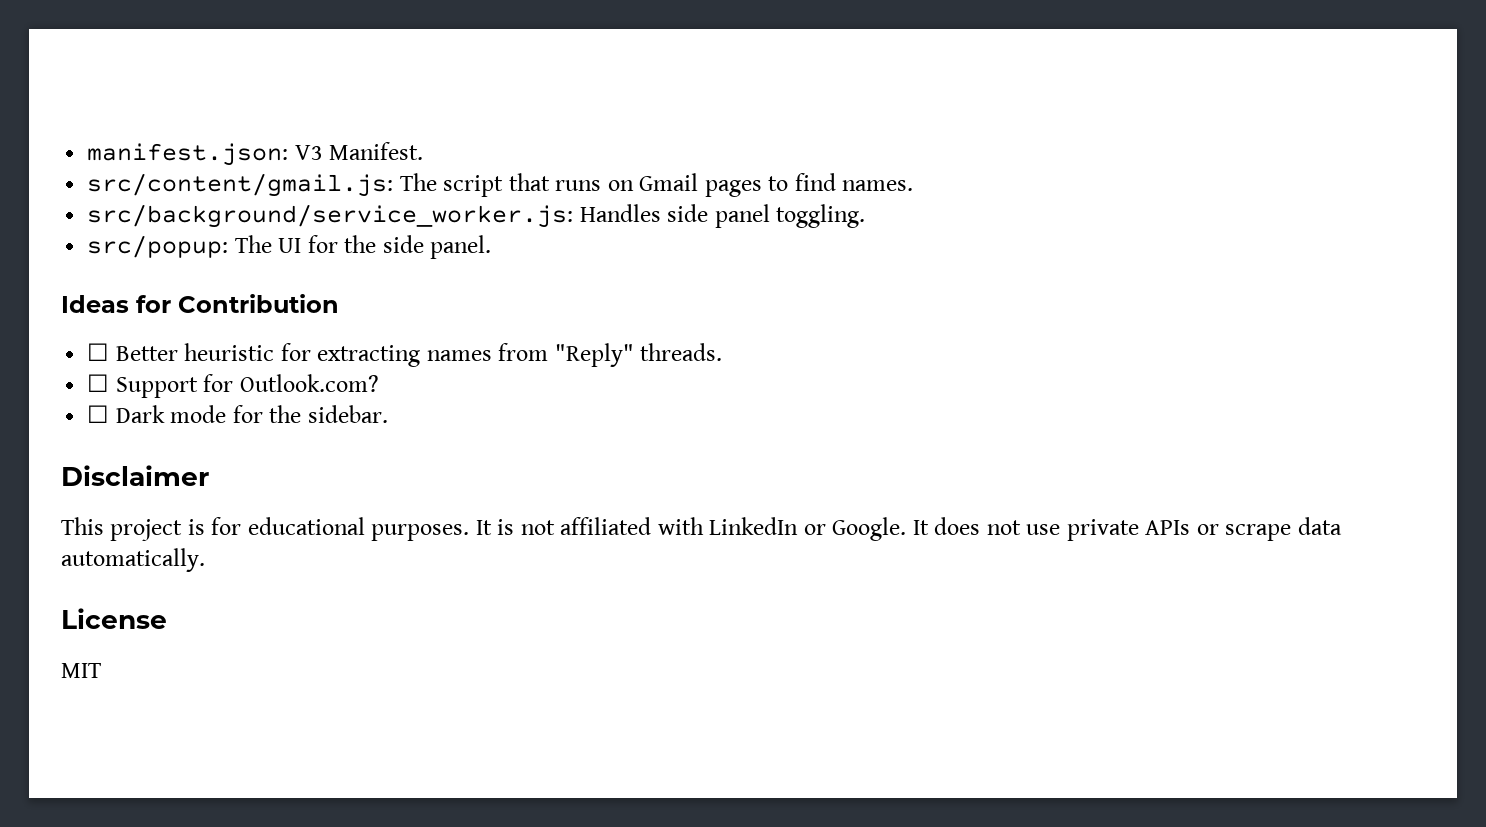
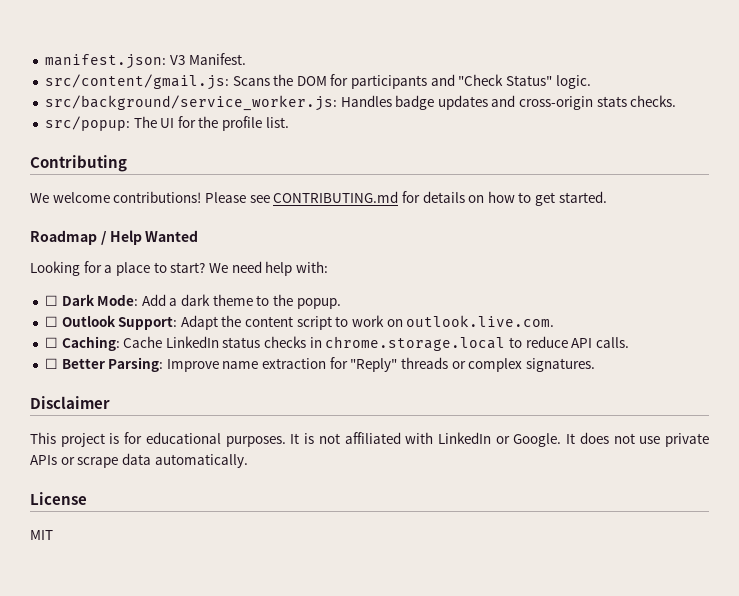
[399,173,914,197] [87,204,866,228] The script that runs on Gmail pages to find names. // src/background/service_worker.js: Handles side panel toggling. -> [232,74,591,89] [44,95,677,111] Scans the DOM for participants and "Check Status" logic. // src/background/service_worker.js: Handles badge updates and cross-origin stats checks.
[382,235,492,259] [61,294,339,313] [87,343,723,367] [87,374,379,398] [87,405,388,423] side panel. // Ideas for Contribution // ☐ Better heuristic for extracting names from "Reply" threads. // ☐ Support for Outlook.com? // ☐ Dark mode for the sidebar. -> [222,116,289,131] [30,155,127,172] [30,191,607,206] [30,230,199,245] [30,261,328,276] [44,294,341,309] [44,315,555,330] [44,336,629,351] [44,357,595,372] profile list. // Contributing // We welcome contributions! Please see CONTRIBUTING.md for details on how to get started. // Roadmap / Help Wanted // Looking for a place to start? We need help with: // ☐ Dark Mode: Add a dark theme to the popup. // ☐ Outlook Support: Adapt the content script to work on outlook.live.com. // ☐ Caching: Cache LinkedIn status checks in chrome.storage.local to reduce API calls. // ☐ Better Parsing: Improve name extraction for "Reply" threads or complex signatures.

